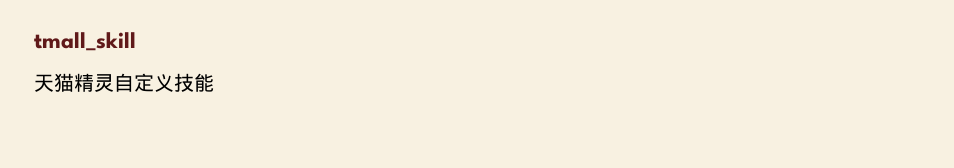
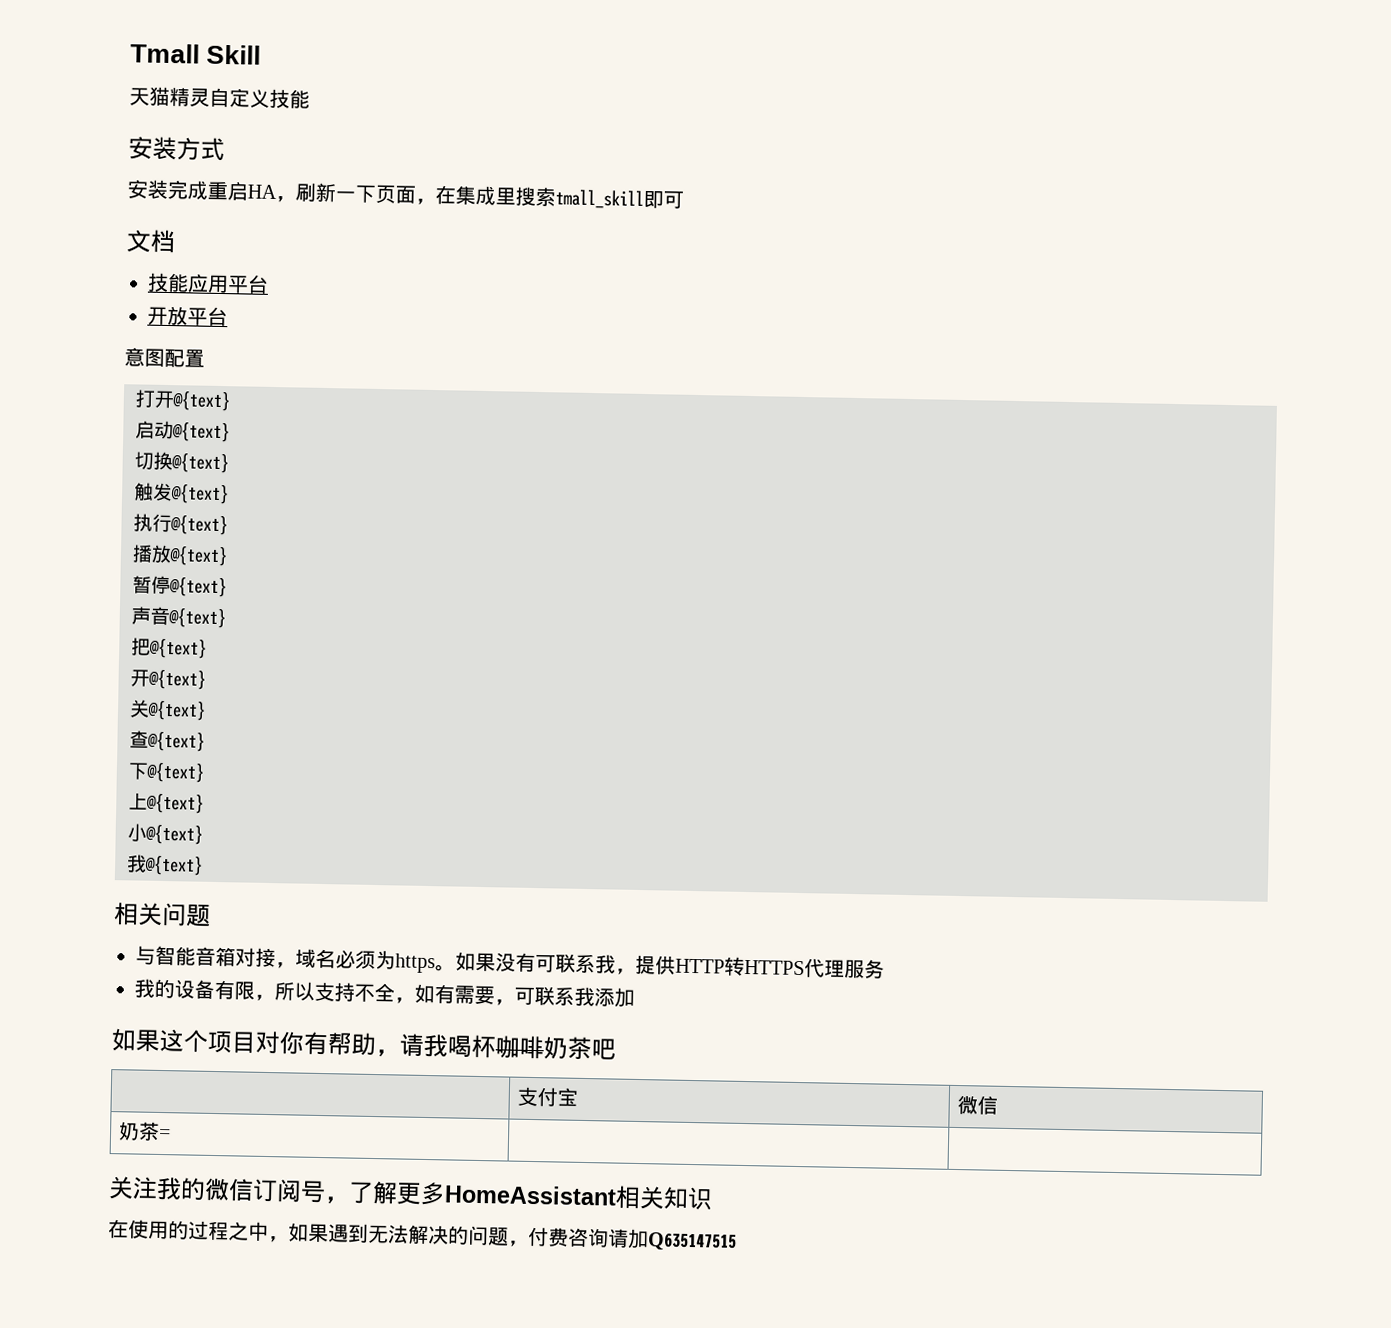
[34,32,136,51] tmall_skill -> [130,43,262,65] Tmall Skill
(214, 82) none -> [128,136,225,162] [127,179,684,209] [126,229,176,254] [147,272,269,294] [147,305,228,327] [124,347,205,368] [135,389,231,412] [135,420,230,443] [134,451,229,474] [133,482,229,505] [133,513,228,536] [132,544,228,567] [132,575,227,598] [131,606,226,629] [131,637,207,659] [130,669,206,690] [129,699,206,721] [129,730,205,752] [128,762,205,783] [128,792,204,814] [127,823,203,845] [126,854,203,876] [113,902,211,927] [135,945,885,979] [134,978,635,1008] [111,1028,616,1061] [517,1086,579,1107] [957,1095,999,1115] [118,1121,172,1141] [108,1176,713,1211] [108,1219,737,1252] // 安装方式 // 安装完成重启HA，刷新一下页面，在集成里搜索tmall_skill即可 // 文档 // 技能应用平台 // 开放平台 // 意图配置 // 打开@{text} // 启动@{text} // 切换@{text} // 触发@{text} // 执行@{text} // 播放@{text} // 暂停@{text} // 声音@{text} // 把@{text} // 开@{text} // 关@{text} // 查@{text} // 下@{text} // 上@{text} // 小@{text} // 我@{text} // 相关问题 // 与智能音箱对接，域名必须为https。如果没有可联系我，提供HTTP转HTTPS代理服务 // 我的设备有限，所以支持不全，如有需要，可联系我添加 // 如果这个项目对你有帮助，请我喝杯咖啡奶茶吧 // | 支付宝 | 微信 // 奶茶= | | // 关注我的微信订阅号，了解更多HomeAssistant相关知识 // 在使用的过程之中，如果遇到无法解决的问题，付费咨询请加Q635147515

